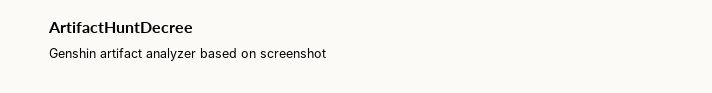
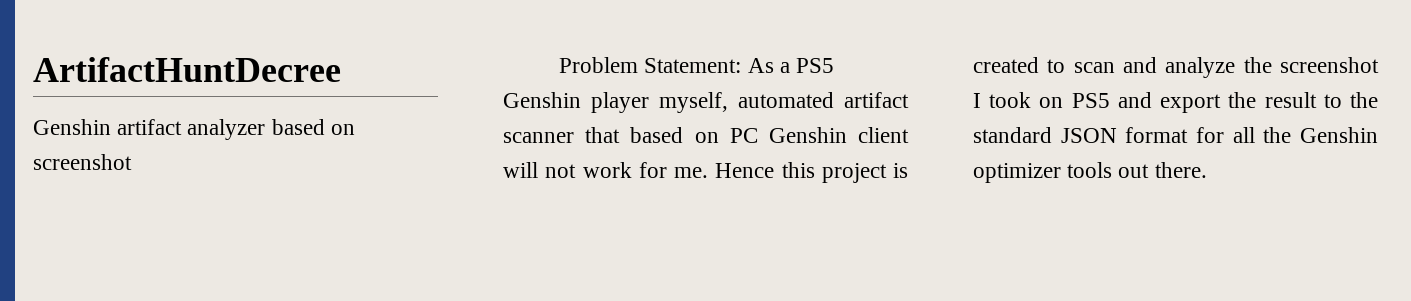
(326, 53) none -> [559,57,834,73] [503,92,909,113] [503,127,909,143] [503,162,908,183] [973,57,1379,78] [973,92,1378,113] [973,127,1378,143] [973,162,1207,183] // Problem Statement: As a PS5 Genshin player myself, automated artifact scanner that based on PC Genshin client will not work for me. Hence this project is created to scan and analyze the screenshot I took on PS5 and export the result to the standard JSON format for all the Genshin optimizer tools out there.

